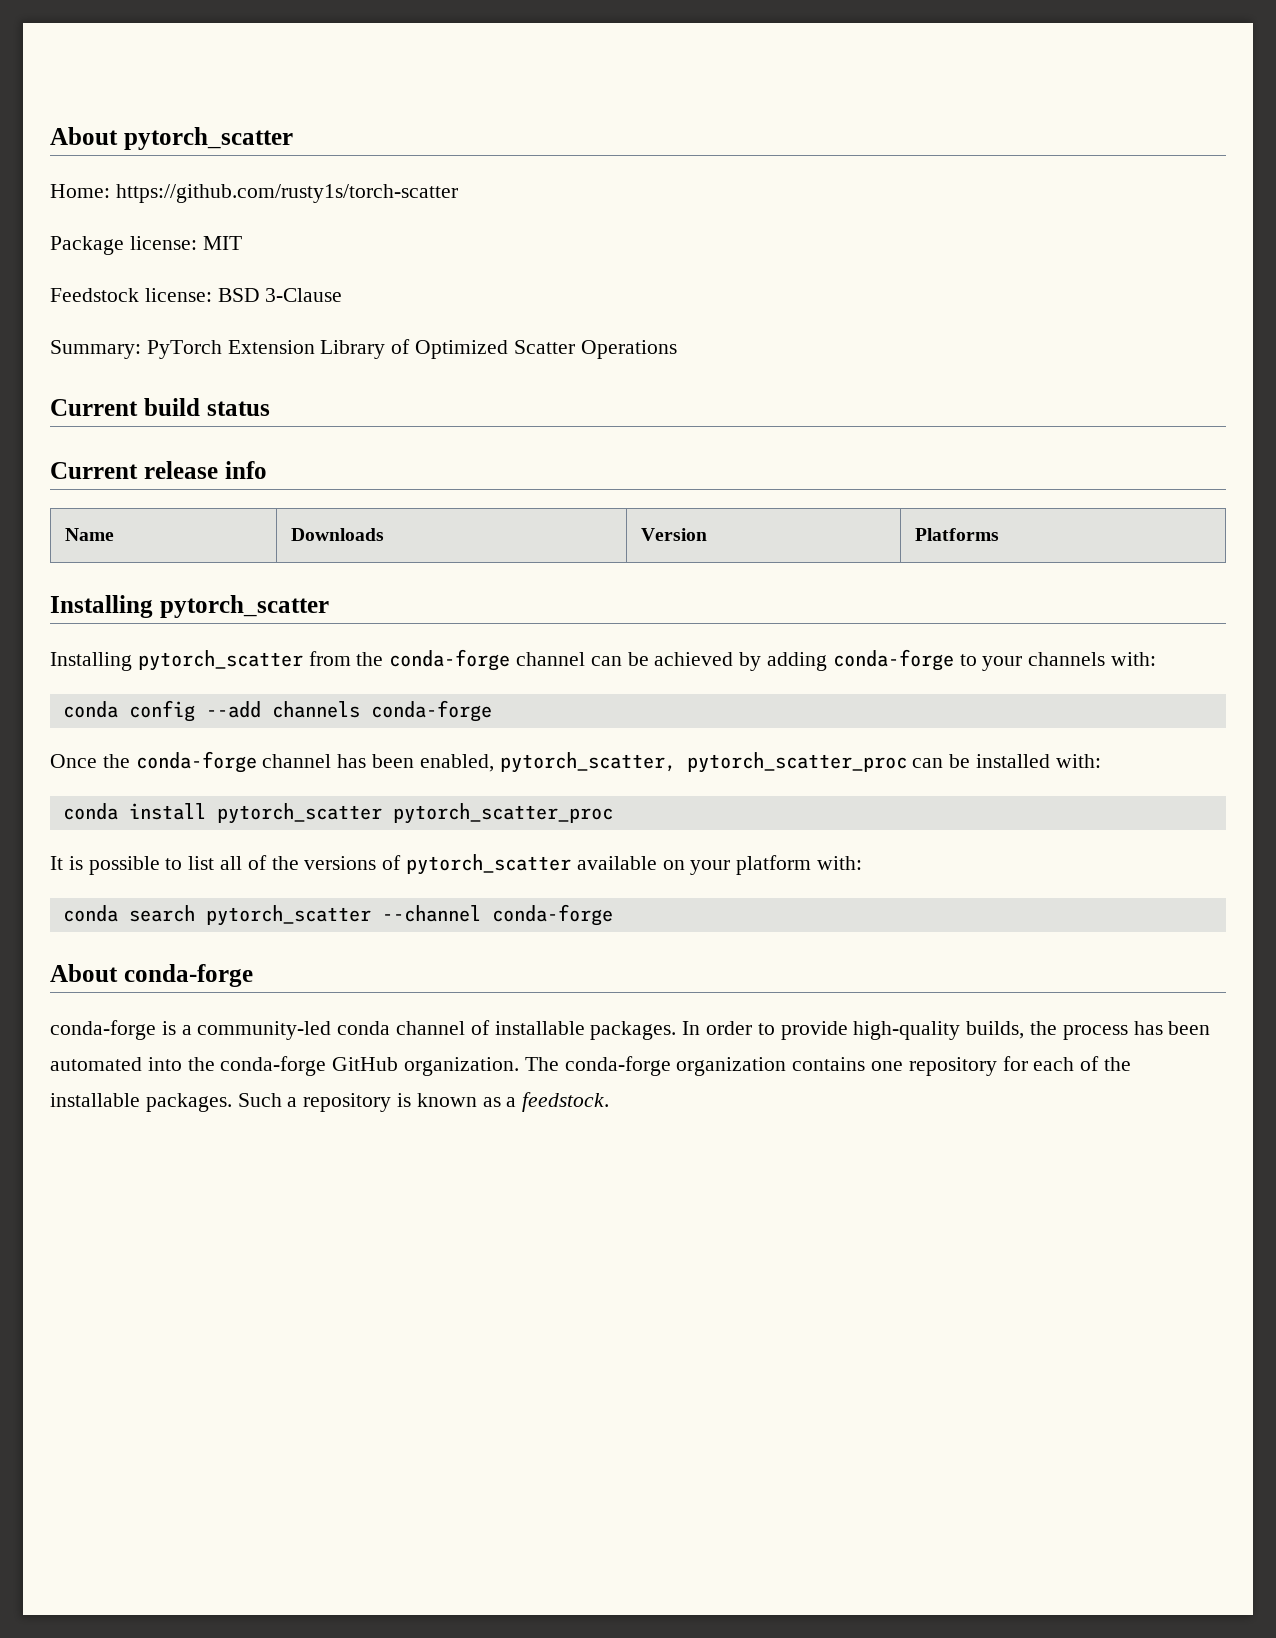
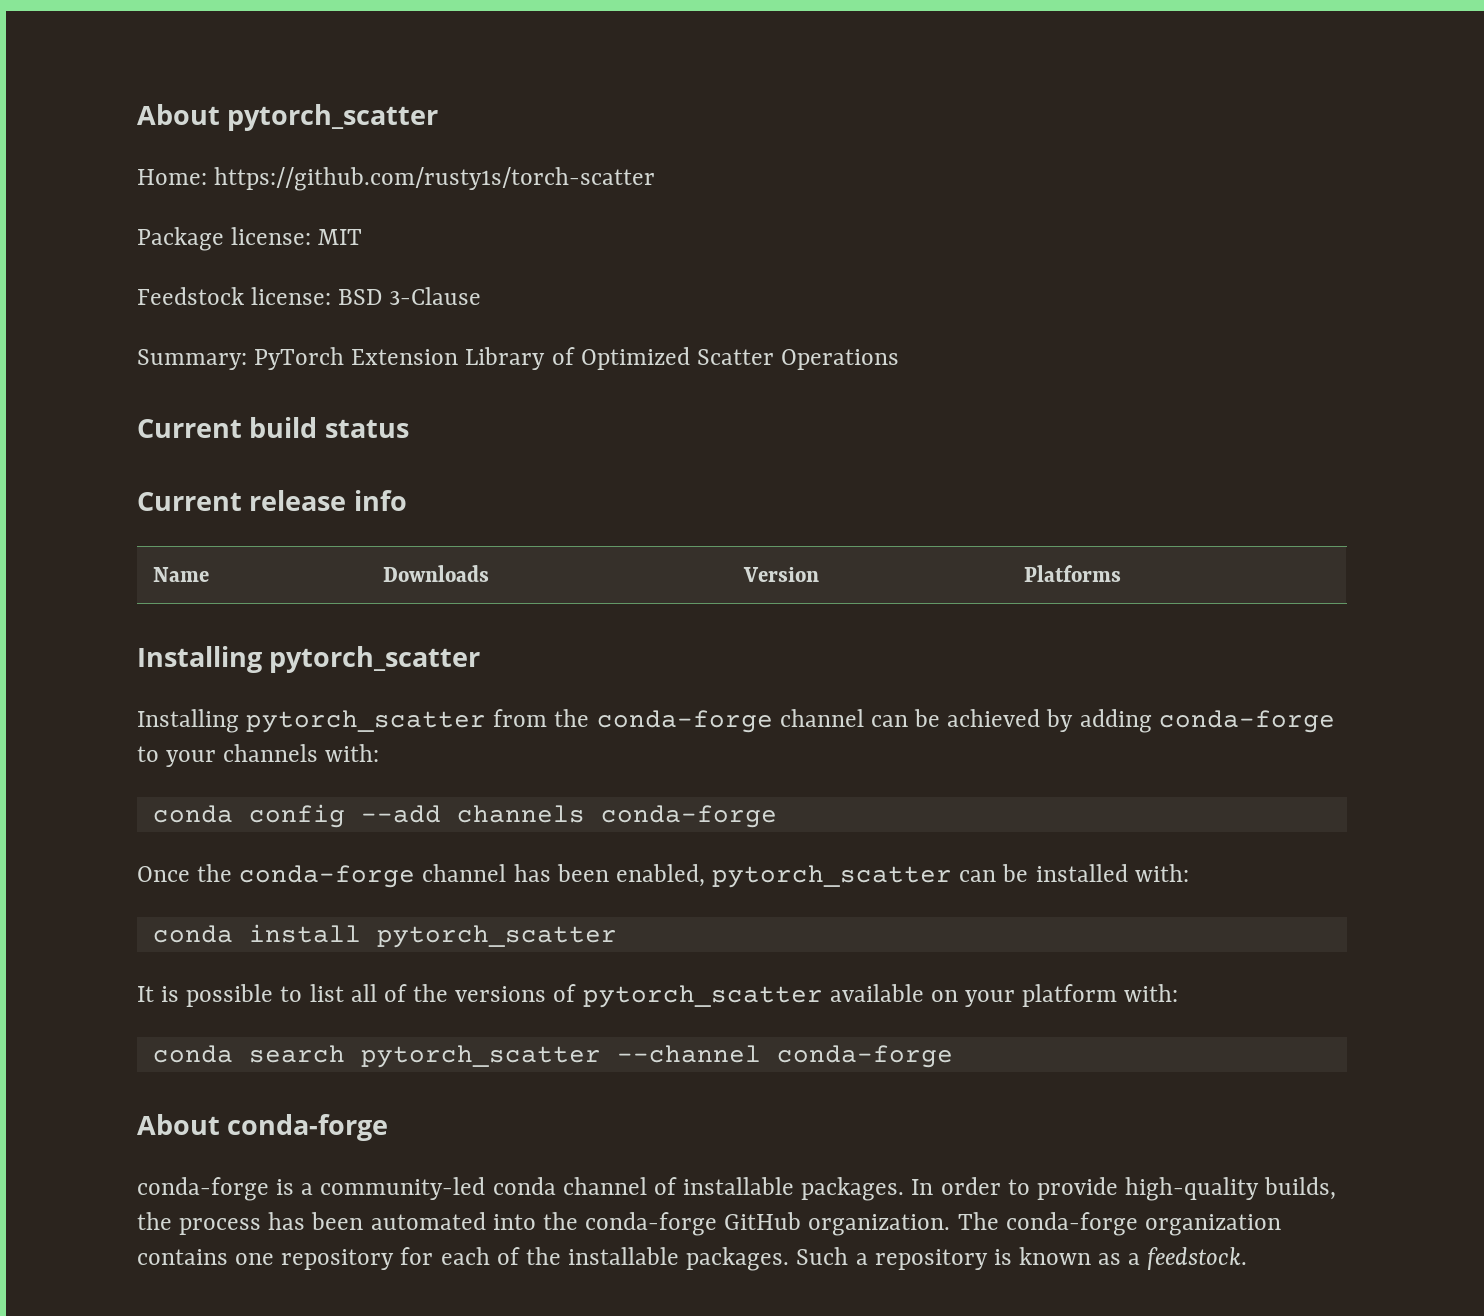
[499,752,907,773] pytorch_scatter, pytorch_scatter_proc -> [712,865,953,888] pytorch_scatter
[392,803,613,824] pytorch_scatter_proc -> (617, 936) none

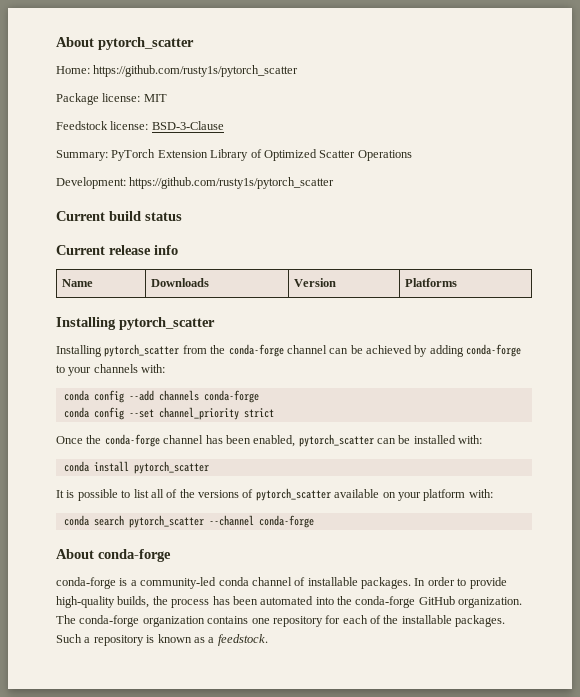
[214,167,656,191] https://github.com/rusty1s/torch-scatter -> [93,65,299,77] https://github.com/rusty1s/pytorch_scatter
[338,287,482,305] BSD 3-Clause -> [151,121,224,130] BSD-3-Clause
(900, 359) none -> [56,177,335,189] // Development: https://github.com/rusty1s/pytorch_scatter
(777, 816) none -> [63,407,274,420] // conda config --set channel_priority strict

